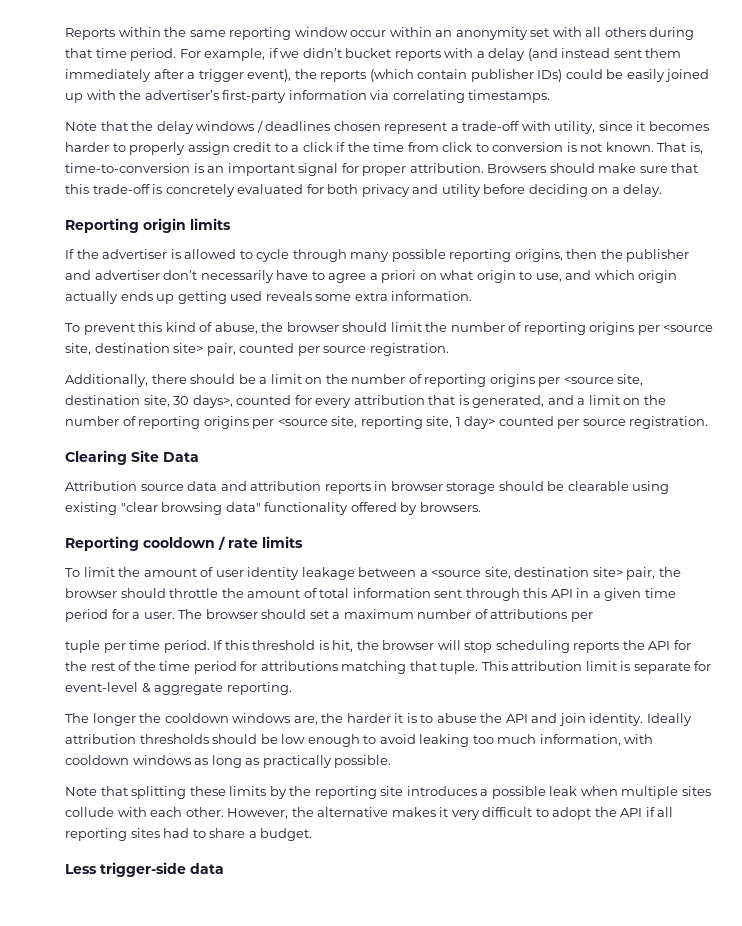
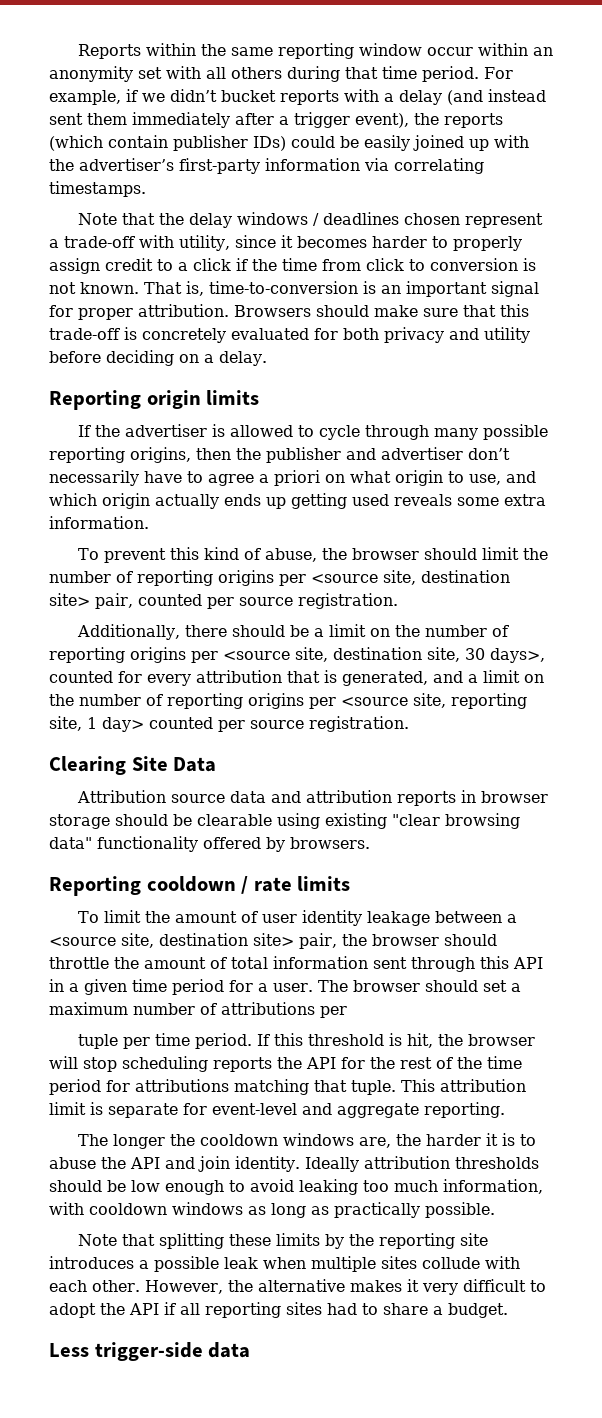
[141,683,151,693] & -> [302,1103,332,1115] and

